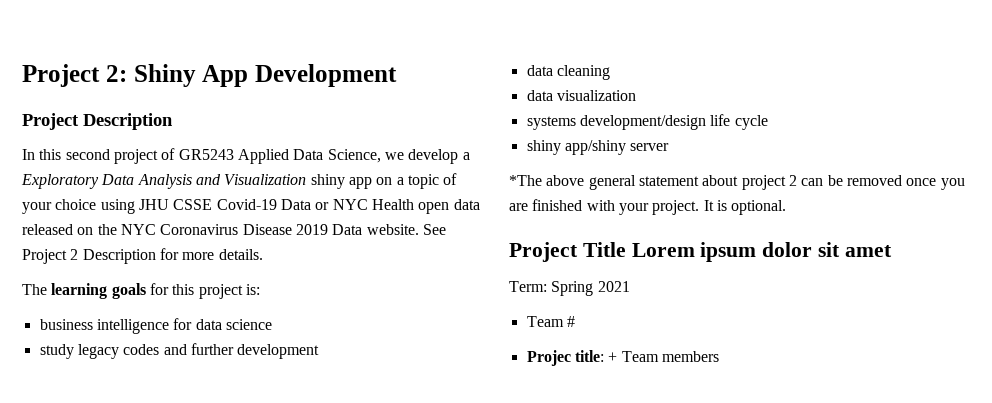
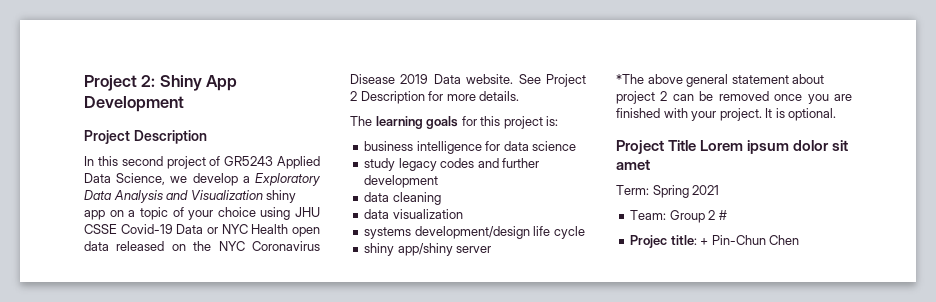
[526,316,564,327] Team -> [630,210,716,223] Team: Group 2
[621,351,719,362] Team members -> [711,235,800,245] Pin-Chun Chen

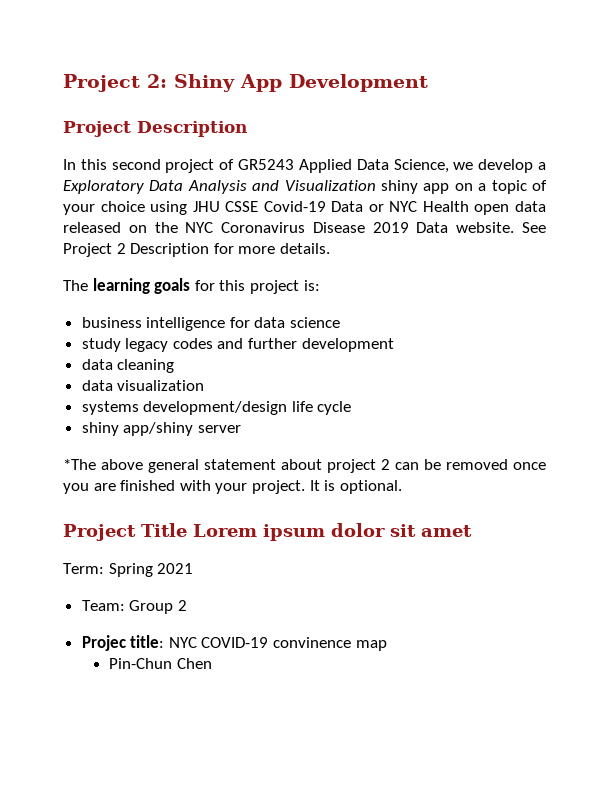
[718,210,727,220] # -> (187, 605) none
[700,238,709,245] + -> [168,637,387,651] NYC COVID-19 convinence map //

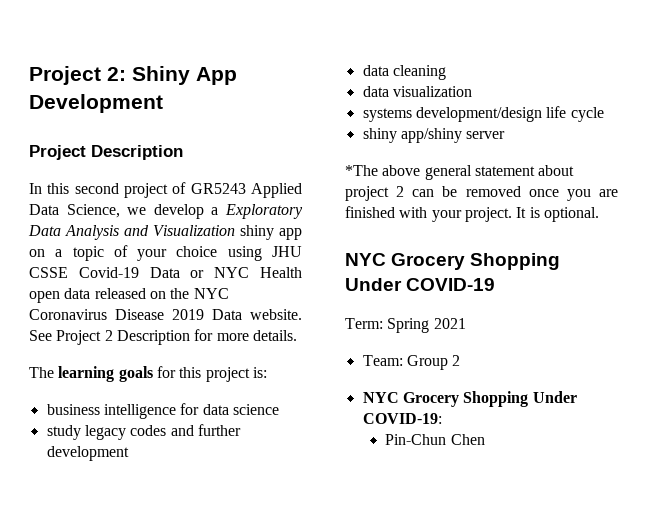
[63,523,472,541] Project Title Lorem ipsum dolor sit amet -> [345,253,561,270] [345,278,496,291] NYC Grocery Shopping Under COVID-19
[81,635,387,651] Projec title: NYC COVID-19 convinence map -> [362,391,577,407] [362,413,442,424] NYC Grocery Shopping Under COVID-19:

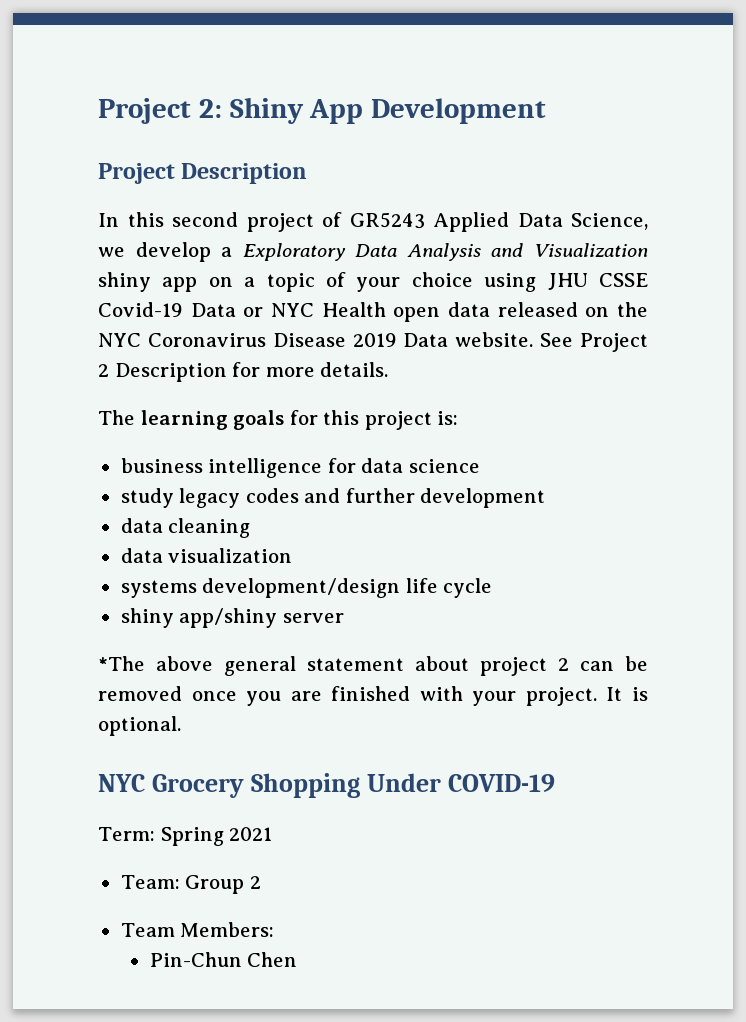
[362,391,577,407] [362,413,442,424] NYC Grocery Shopping Under COVID-19: -> [120,922,275,937] Team Members:

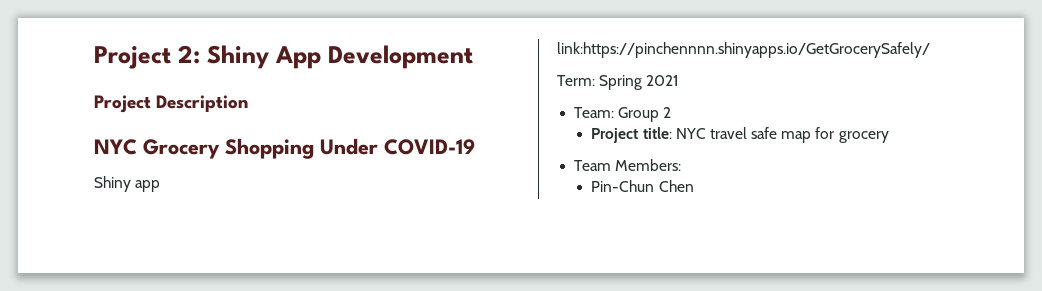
[98,212,648,232] [98,242,648,262] [98,272,648,292] [98,302,649,322] [98,332,648,352] [98,362,389,382] [98,410,459,430] [120,458,480,478] [120,488,546,508] [120,518,251,538] [120,548,293,563] [120,578,493,598] [120,608,344,628] [98,656,648,676] [98,686,648,706] [98,716,181,736] // In this second project of GR5243 Applied Data Science, we develop a Exploratory Data Analysis and Visualization shiny app on a topic of your choice using JHU CSSE Covid-19 Data or NYC Health open data released on the NYC Coronavirus Disease 2019 Data website. See Project 2 Description for more details. // The learning goals for this project is: // business intelligence for data science // study legacy codes and further development // data cleaning // data visualization // systems development/design life cycle // shiny app/shiny server // *The above general statement about project 2 can be removed once you are finished with your project. It is optional. -> (249, 103) none
(556, 783) none -> [94,176,161,192] [557,42,930,58] // Shiny app link:https://pinchennnn.shinyapps.io/GetGrocerySafely/
(261, 882) none -> [591,127,889,143] // Project title: NYC travel safe map for grocery

